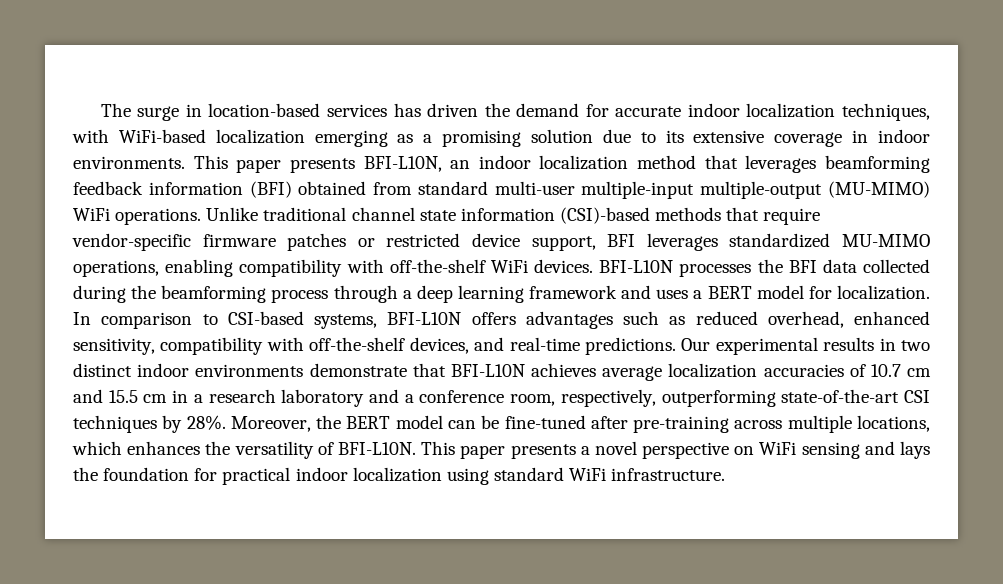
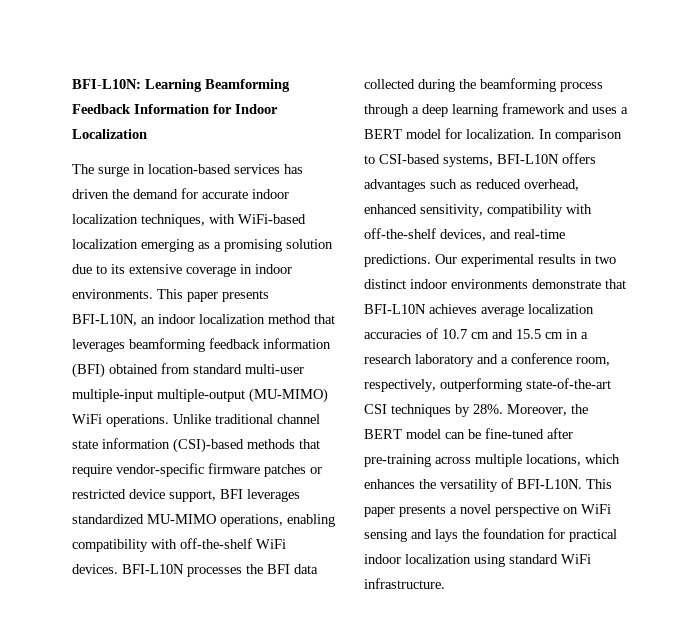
(100, 110) none -> [72,79,290,92] [72,104,278,114] [72,129,147,139] BFI-L10N: Learning Beamforming Feedback Information for Indoor Localization //

